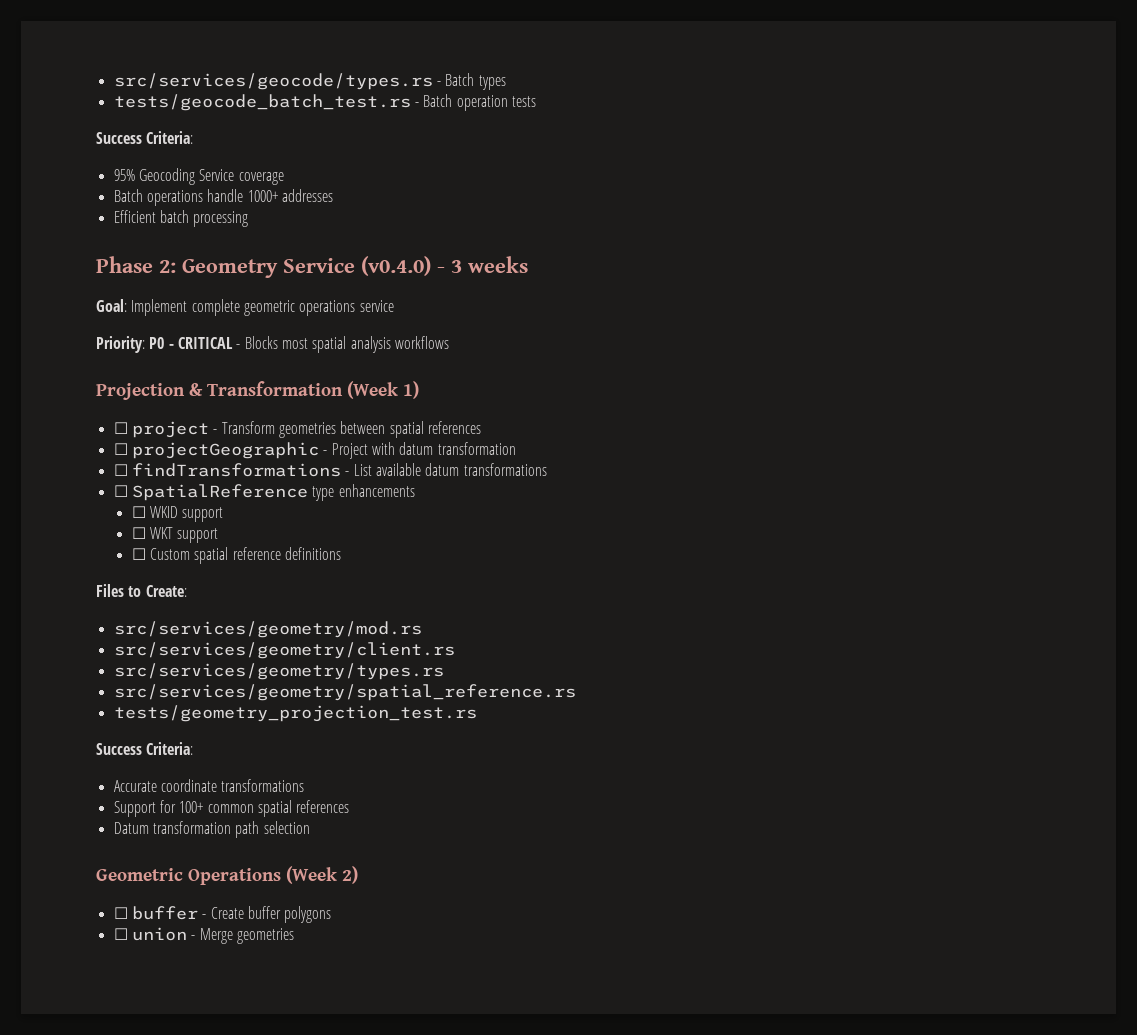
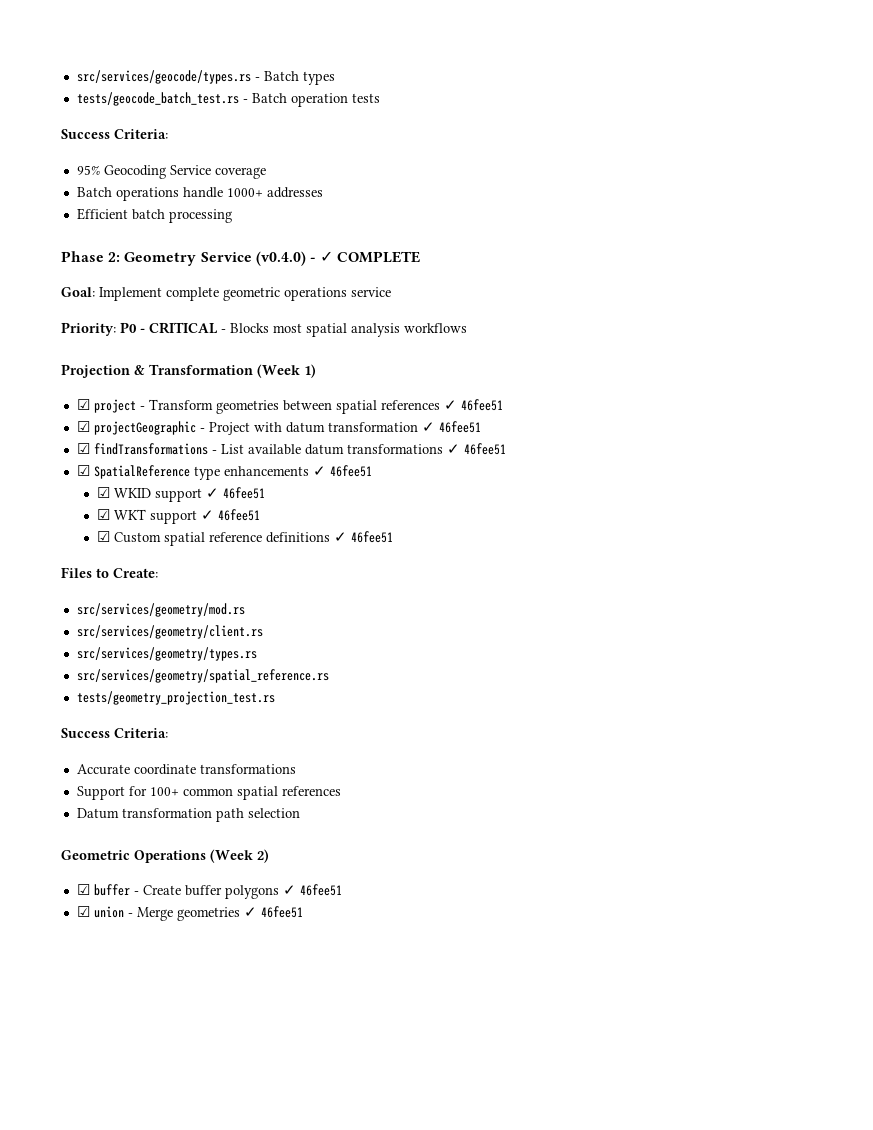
[451,256,528,273] 3 weeks -> [320,251,421,263] ✓ COMPLETE
[113,422,128,434] ☐ -> [76,399,90,410] ☑
[113,443,128,455] // ☐ -> [443,399,503,411] [76,421,90,432] ✓ 46fee51 // ☑
[113,464,128,476] // ☐ -> [421,421,481,433] [76,443,90,454] ✓ 46fee51 // ☑
[113,485,128,497] // ☐ -> [446,443,506,455] [76,465,90,476] ✓ 46fee51 // ☑
[131,506,146,518] // ☐ -> [312,465,372,477] [96,487,110,498] ✓ 46fee51 // ☑
[131,527,146,539] // ☐ -> [205,487,265,499] [96,509,110,520] ✓ 46fee51 // ☑
[131,548,146,560] // ☐ -> [200,509,260,521] [96,531,110,542] ✓ 46fee51 // ☑
(341, 553) none -> [333,531,393,543] ✓ 46fee51
[113,907,128,919] ☐ -> [76,884,90,895] ☑
[113,928,128,940] // ☐ -> [282,884,342,896] [76,906,90,917] ✓ 46fee51 // ☑
(294, 936) none -> [243,906,303,918] ✓ 46fee51

